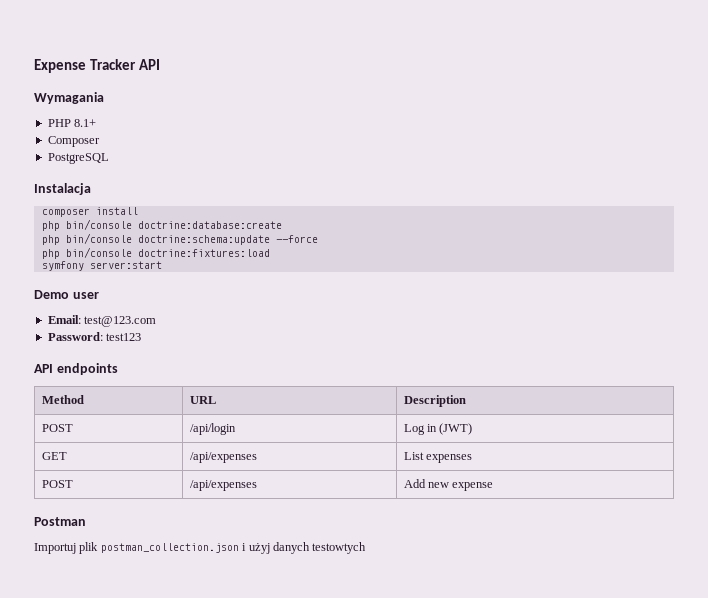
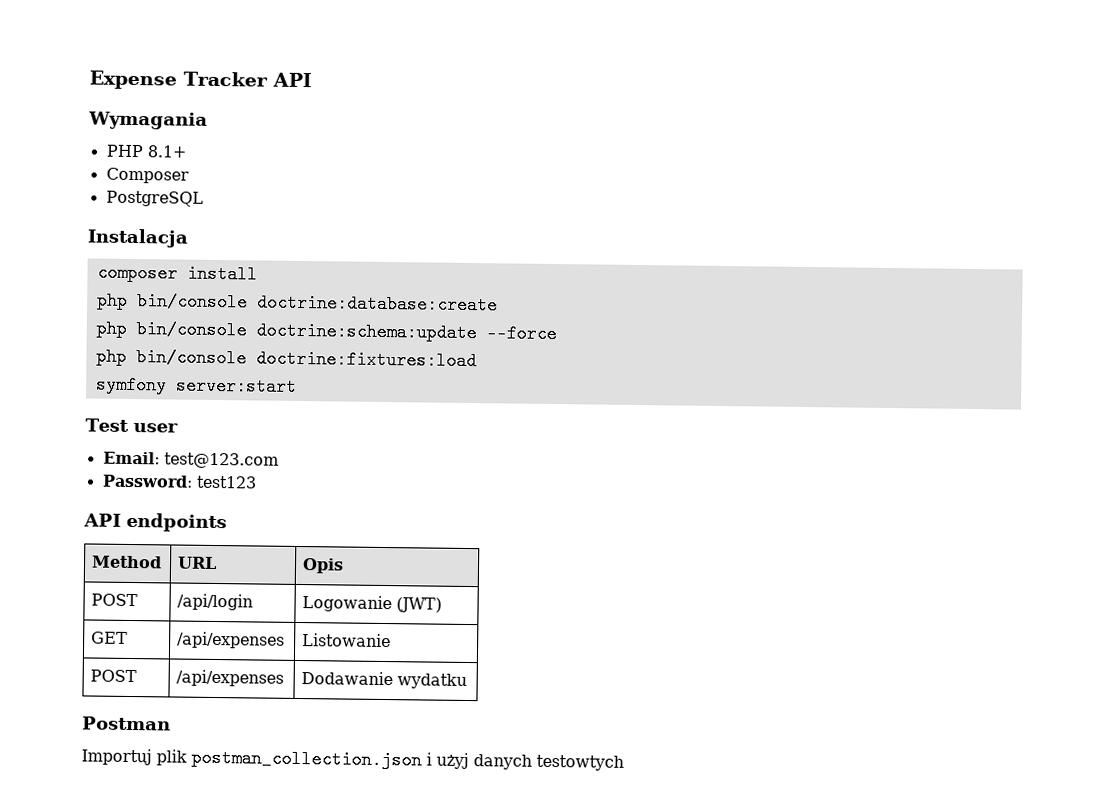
[34,290,69,299] Demo -> [85,418,129,432] Test
[403,395,466,407] Description -> [302,558,345,574] Opis
[403,424,437,435] Log in -> [302,595,393,613] Logowanie
[403,452,472,463] List expenses -> [302,633,392,648] Listowanie
[403,479,494,491] Add new expense -> [301,671,468,690] Dodawanie wydatku

